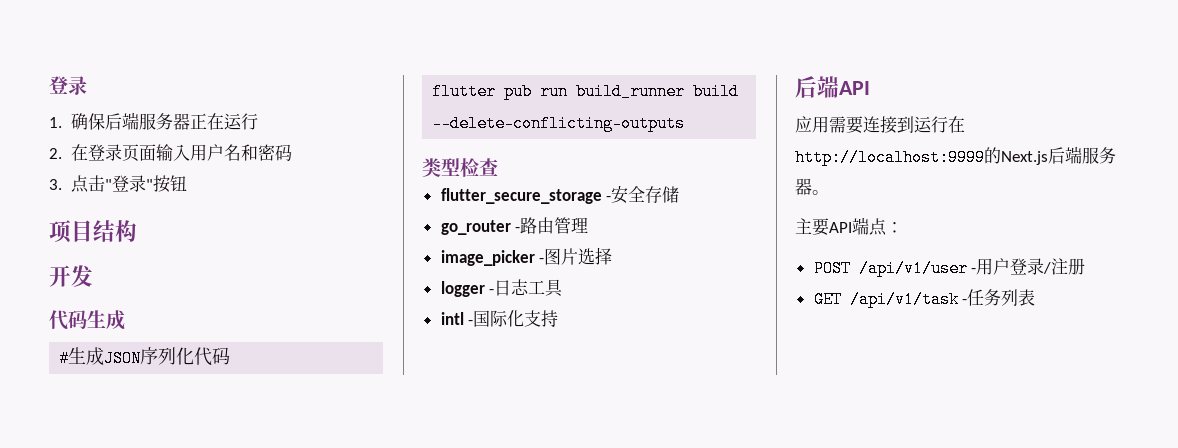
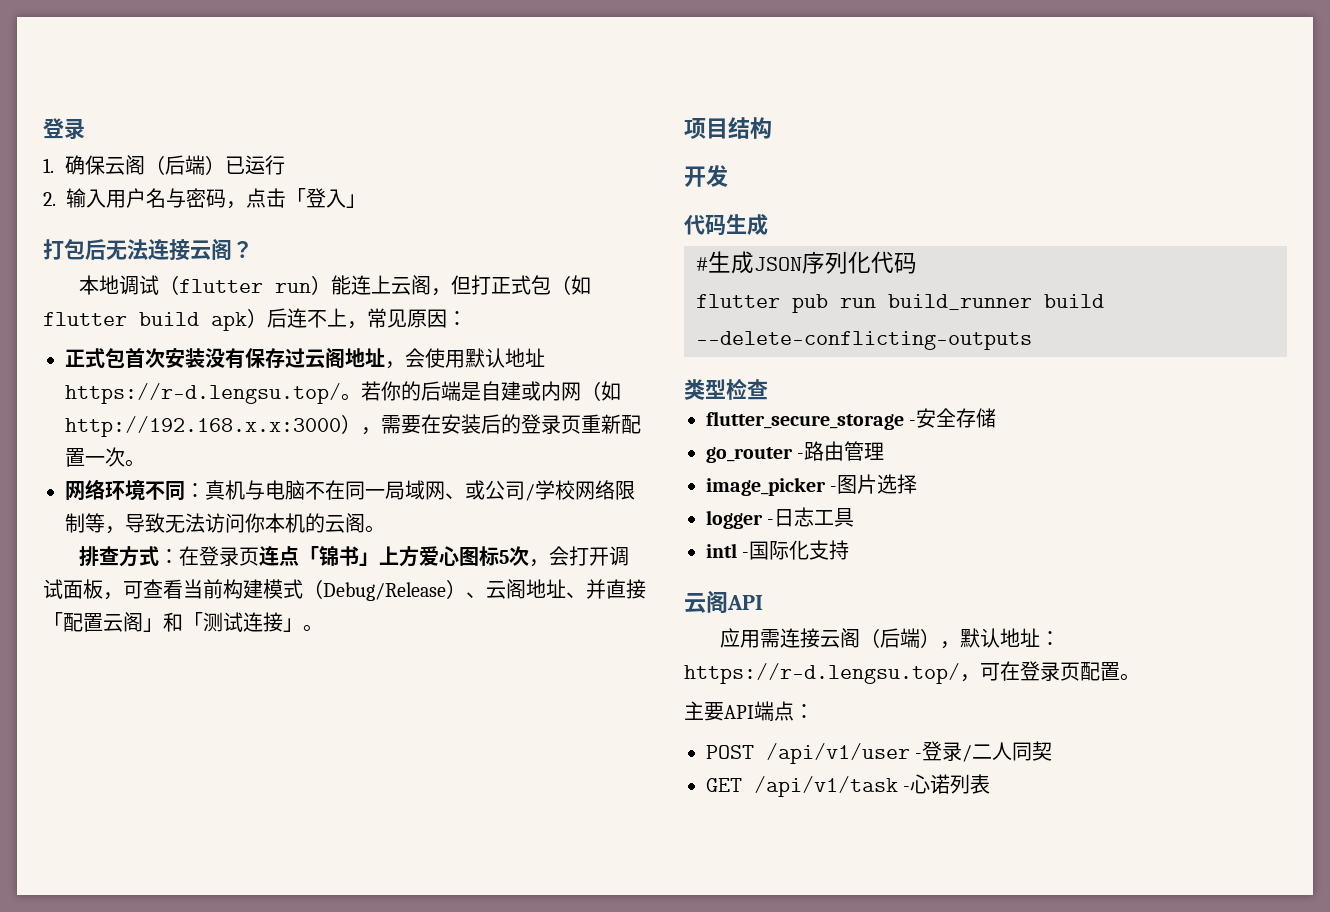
[104,112,224,130] 后端服务器正在 -> [105,155,246,175] 云阁（后端）已
[70,144,156,162] 在登录页面 -> (56, 199) none
[240,144,258,161] 和 -> [166,188,186,208] 与
[49,175,187,193] // 3.点击"登录"按钮 -> [226,188,366,209] [43,238,253,261] [78,275,591,296] [43,308,467,331] [65,347,545,369] [65,381,621,404] [65,414,641,437] [65,447,145,467] [65,479,635,501] [65,513,385,534] [78,546,629,567] [43,579,646,601] [43,612,323,632] ，点击「登入」 // 打包后无法连接云阁？ // 本地调试（flutter run）能连上云阁，但打正式包（如flutter build apk）后连不上，常见原因： // 正式包首次安装没有保存过云阁地址，会使用默认地址https://r-d.lengsu.top/。若你的后端是自建或内网（如http://192.168.x.x:3000），需要在安装后的登录页重新配置一次。 // 网络环境不同：真机与电脑不在同一局域网、或公司/学校网络限制等，导致无法访问你本机的云阁。 // 排查方式：在登录页连点「锦书」上方爱心图标5次，会打开调试面板，可查看当前构建模式（Debug/Release）、云阁地址、并直接「配置云阁」和「测试连接」。
[795,76,839,98] 后端 -> [684,590,728,613] 云阁
[846,116,965,134] [795,146,1116,166] [795,178,812,195] 要连接到运行在http://localhost:9999的Next.js后端服务器 -> [779,628,1060,649] [684,661,1120,684] 连接云阁（后端），默认地址：https://r-d.lengsu.top/，可在登录页配置
[976,258,1011,275] 用户 -> (923, 756) none
[1051,258,1086,275] 注册 -> [972,741,1053,761] 二人同契
[967,289,1002,306] 任务 -> [910,774,951,794] 心诺

